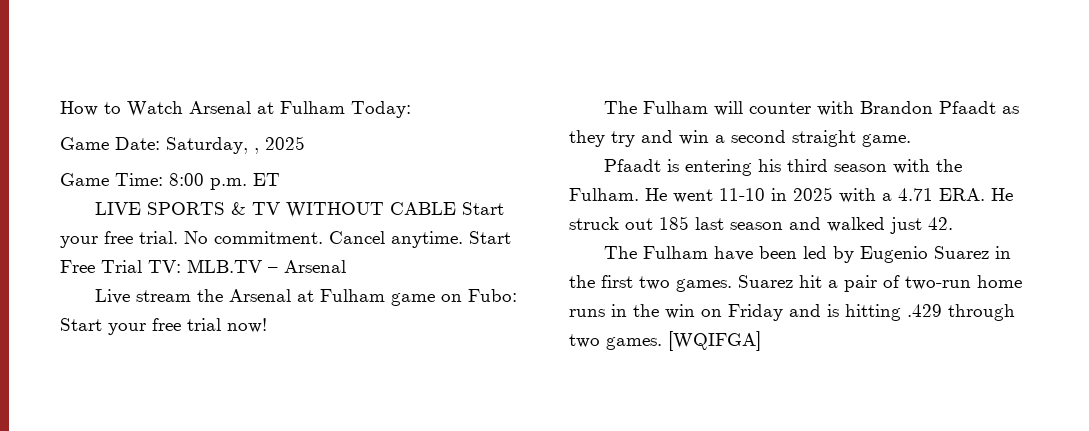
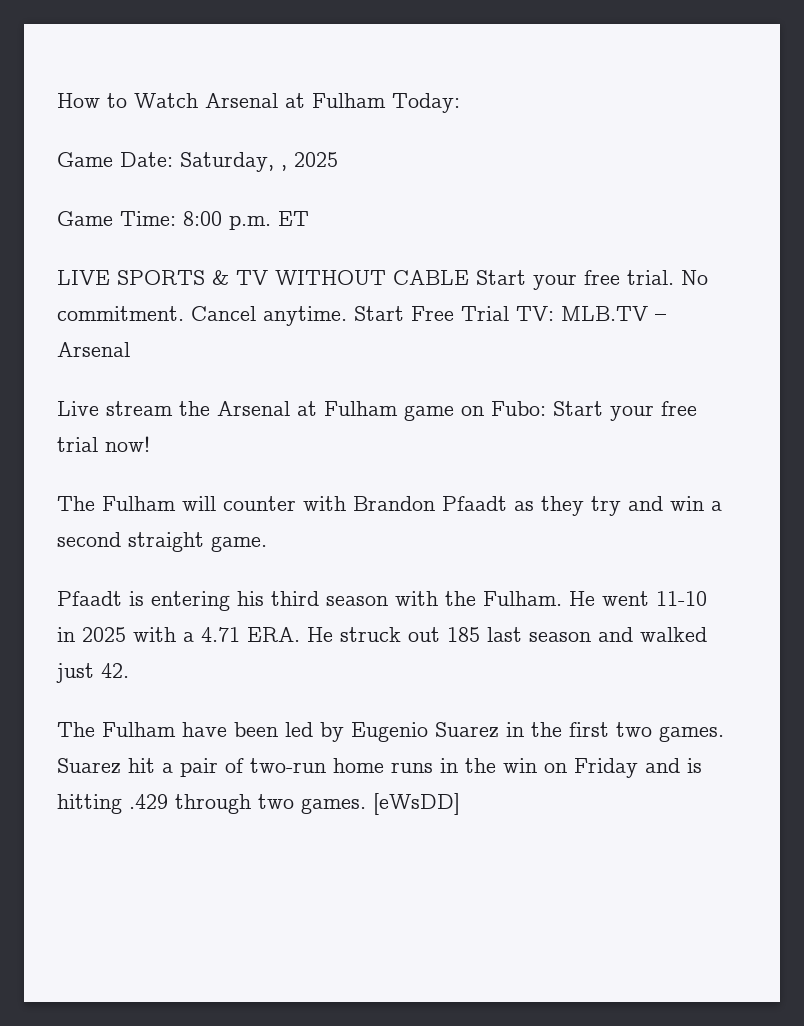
[668,331,761,351] [WQIFGA] -> [373,793,460,815] [eWsDD]

